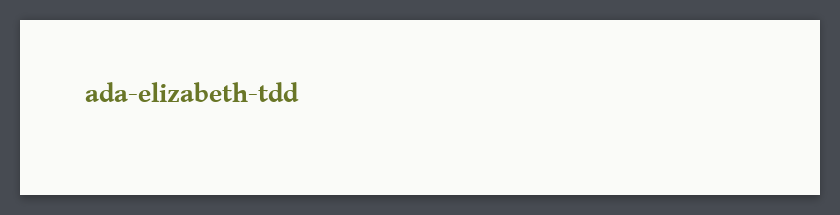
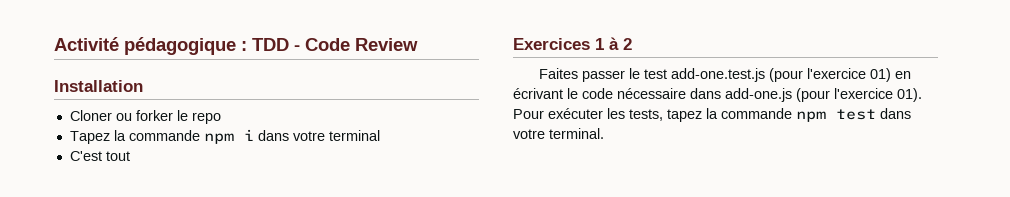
[85,82,299,102] ada-elizabeth-tdd -> [54,37,418,55] [54,80,143,92] [69,110,221,124] [69,129,380,144] [69,151,130,161] [513,37,632,50] [538,68,911,82] [513,88,922,102] [513,108,911,122] [513,128,604,139] Activité pédagogique : TDD - Code Review // Installation // Cloner ou forker le repo // Tapez la commande npm i dans votre terminal // C'est tout // Exercices 1 à 2 // Faites passer le test add-one.test.js (pour l'exercice 01) en écrivant le code nécessaire dans add-one.js (pour l'exercice 01). Pour exécuter les tests, tapez la commande npm test dans votre terminal.

